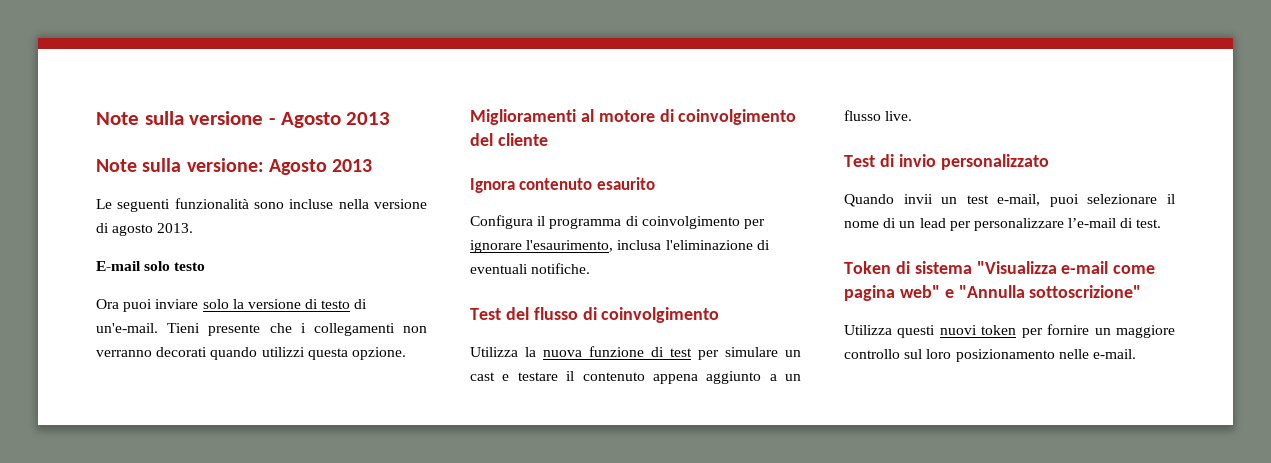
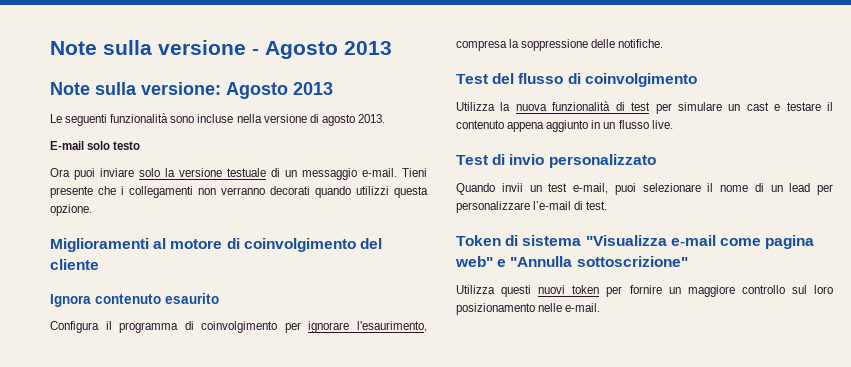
[305,299,368,309] [96,323,158,333] di testo di un'e-mail. -> [227,168,397,180] testuale di un messaggio e-mail.
[617,240,770,250] [470,264,528,274] inclusa l'eliminazione di eventuali -> [456,39,616,51] compresa la soppressione delle
[589,346,644,357] funzione -> [552,101,611,111] funzionalità
[769,374,777,381] a -> [591,120,601,129] in

